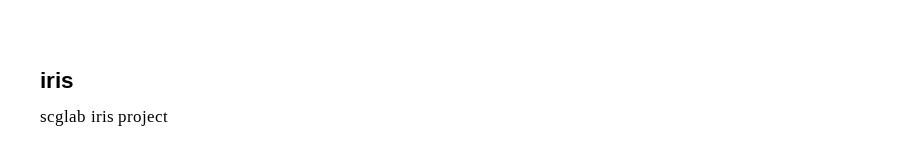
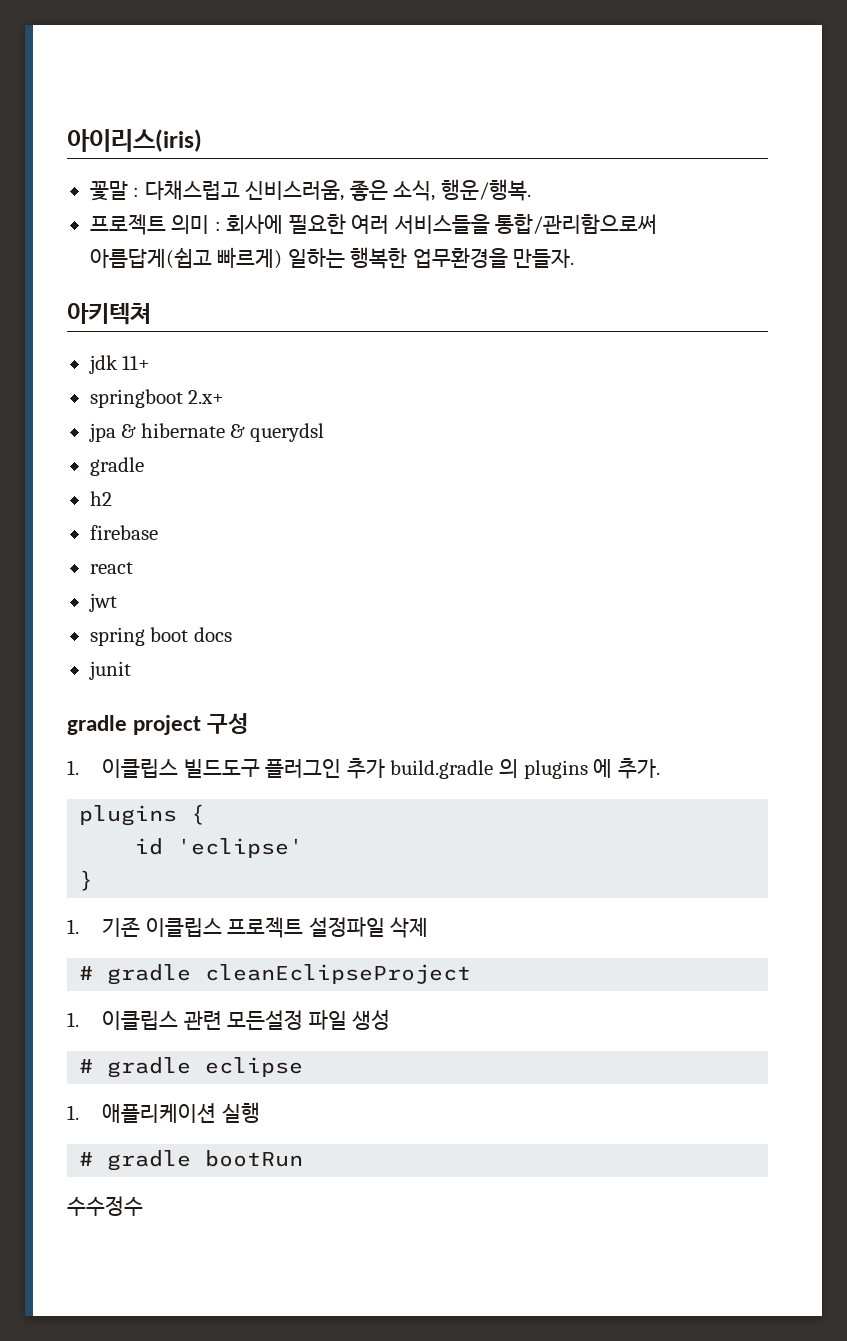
[40,72,74,88] [40,110,169,126] iris // scglab iris project -> [67,129,202,152] [89,179,531,201] [89,213,658,235] [89,247,575,269] [67,303,151,325] [88,355,151,374] [89,389,225,408] [88,423,324,442] [89,457,144,476] [89,491,112,506] [89,525,158,540] [89,562,133,574] [88,593,117,612] [89,627,232,646] [88,661,131,680] [67,713,250,735] [67,758,660,779] [79,804,206,826] [135,838,304,858] [79,870,94,891] [67,917,429,938] [79,964,472,985] [67,1009,391,1030] [79,1057,304,1078] [67,1102,260,1123] [79,1150,304,1171] [67,1196,143,1216] 아이리스(iris) // 꽃말 : 다채스럽고 신비스러움, 좋은 소식, 행운/행복. // 프로젝트 의미 : 회사에 필요한 여러 서비스들을 통합/관리함으로써 아름답게(쉽고 빠르게) 일하는 행복한 업무환경을 만들자. // 아키텍쳐 // jdk 11+ // springboot 2.x+ // jpa & hibernate & querydsl // gradle // h2 // firebase // react // jwt // spring boot docs // junit // gradle project 구성 // 1. 이클립스 빌드도구 플러그인 추가 build.gradle 의 plugins 에 추가. // plugins { // id 'eclipse' // } // 1. 기존 이클립스 프로젝트 설정파일 삭제 // # gradle cleanEclipseProject // 1. 이클립스 관련 모든설정 파일 생성 // # gradle eclipse // 1. 애플리케이션 실행 // # gradle bootRun // 수수정수

